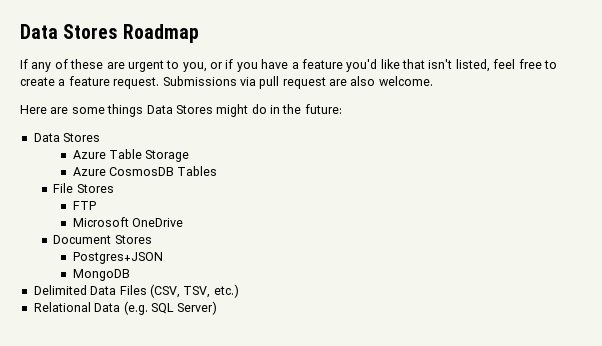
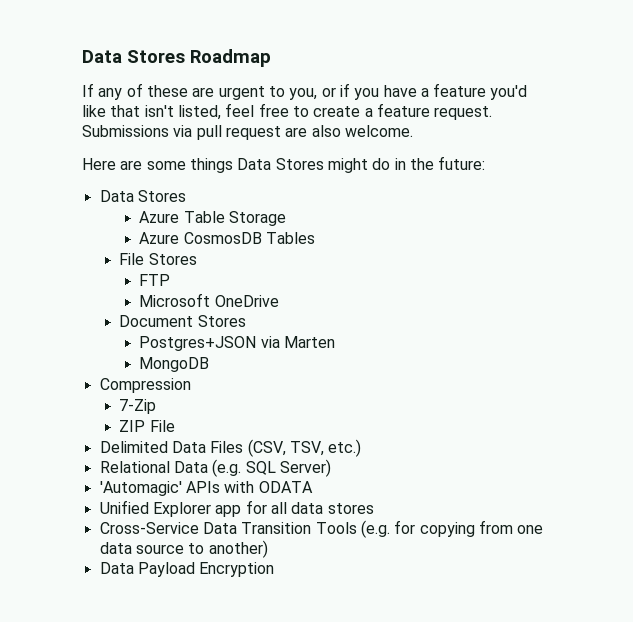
(163, 258) none -> [260,336,335,348] via Marten
(130, 275) none -> [99,378,191,393] [119,399,157,414] [119,420,175,432] // Compression // 7-Zip // ZIP File
(218, 308) none -> [99,481,313,496] [99,500,374,517] [99,520,544,538] [99,540,268,558] [99,562,275,577] // 'Automagic' APIs with ODATA // Unified Explorer app for all data stores // Cross-Service Data Transition Tools (e.g. for copying from one data source to another) // Data Payload Encryption

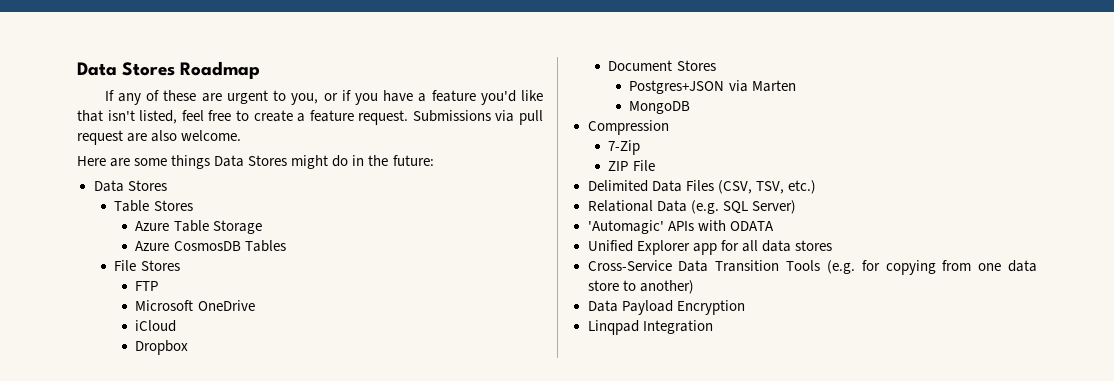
(186, 196) none -> [114,200,193,212] // Table Stores
(279, 301) none -> [135,320,177,332] [135,340,189,355] // iCloud // Dropbox
[135,544,184,554] source -> [587,280,619,291] store
(275, 569) none -> [587,320,713,335] // Linqpad Integration

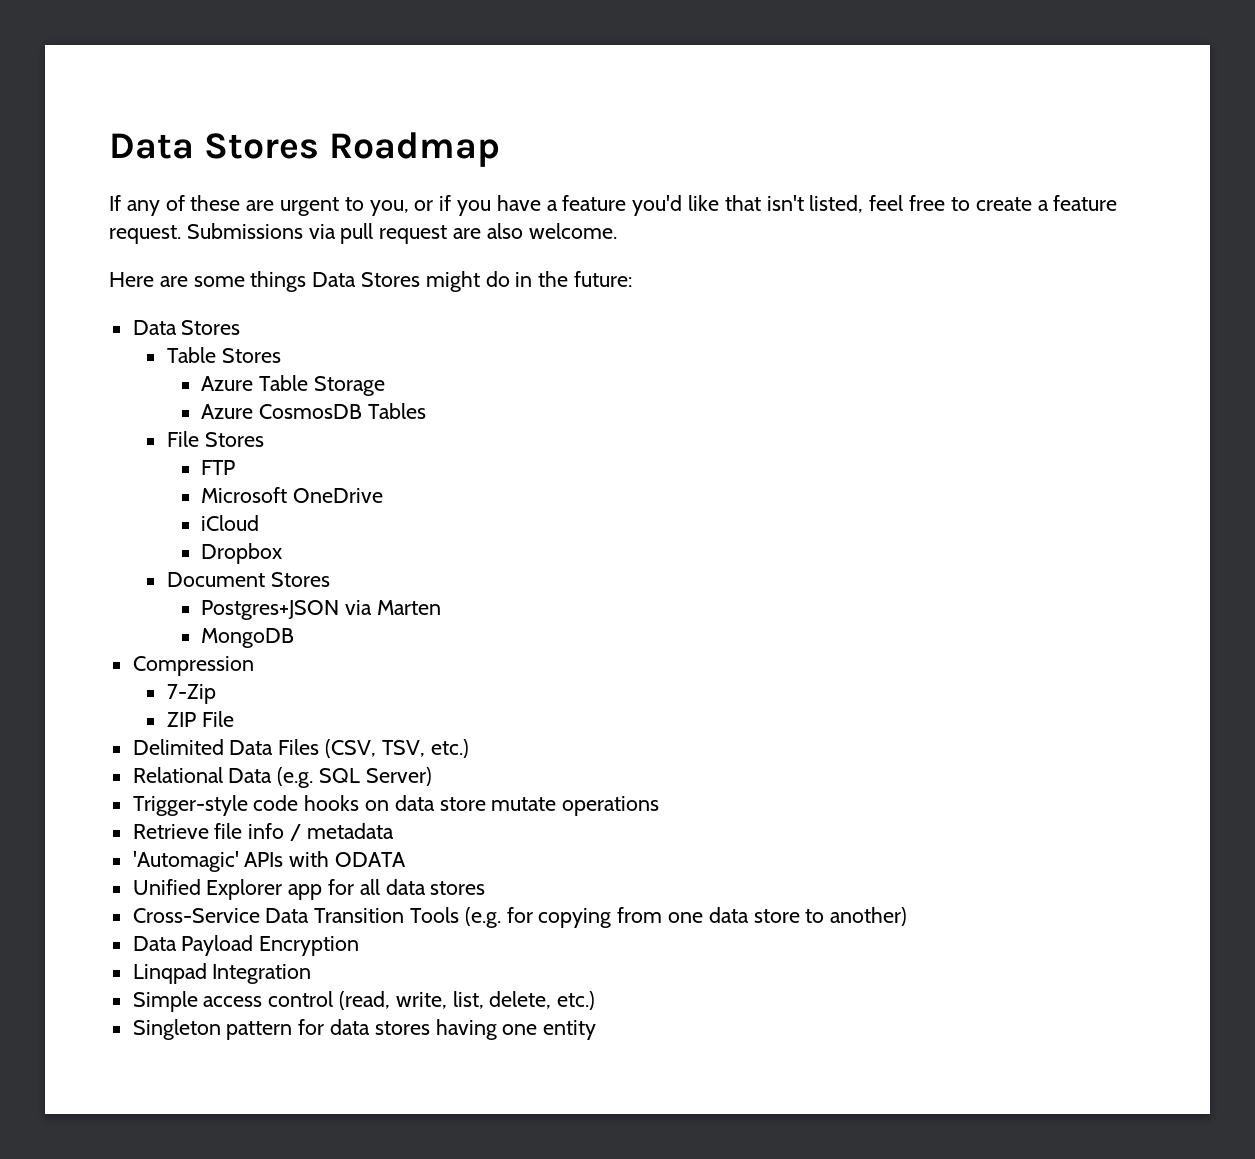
(796, 207) none -> [132,795,660,816] [132,823,394,841] // Trigger-style code hooks on data store mutate operations // Retrieve file info / metadata
(713, 327) none -> [132,991,596,1012] [132,1019,597,1040] // Simple access control (read, write, list, delete, etc.) // Singleton pattern for data stores having one entity

